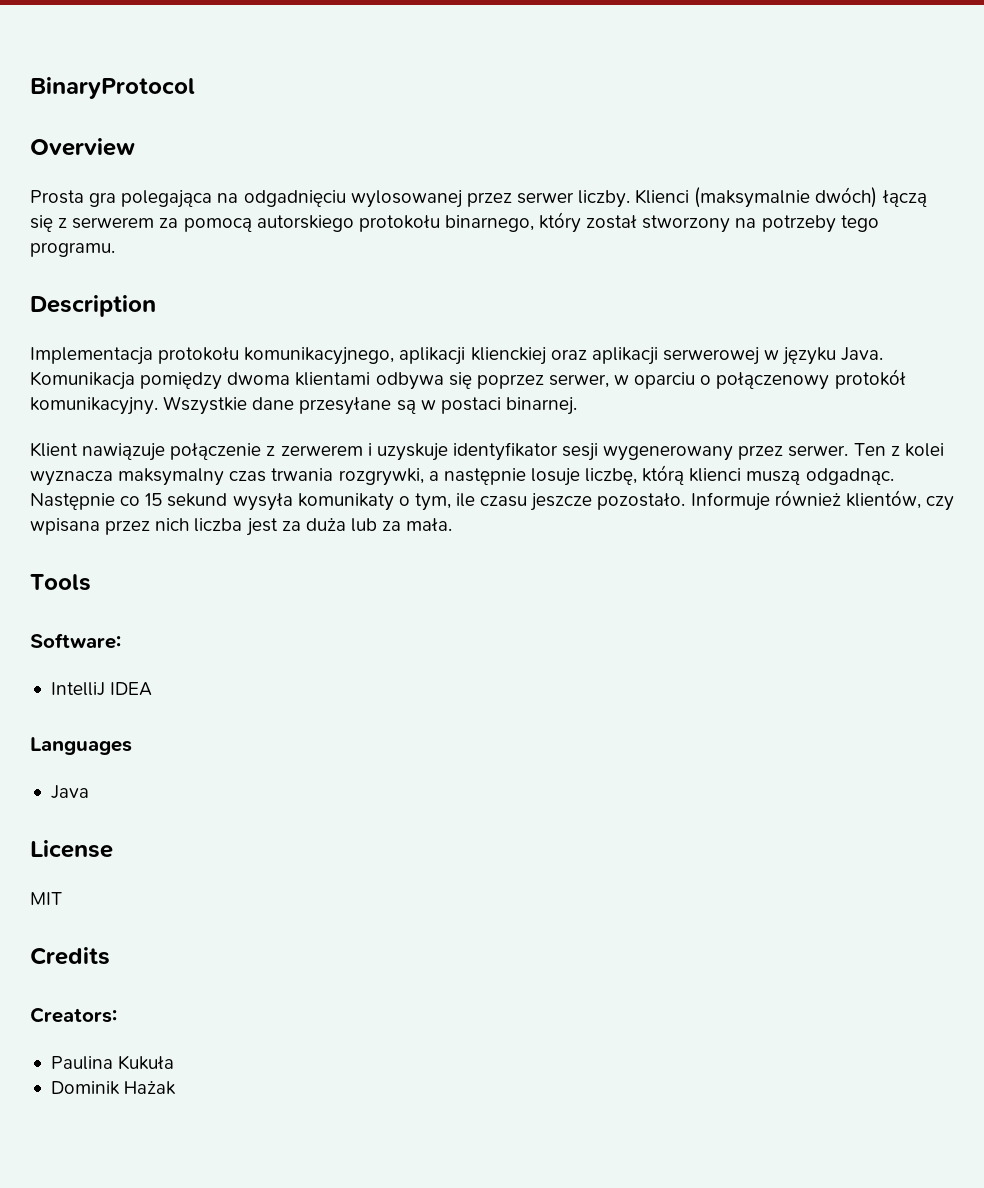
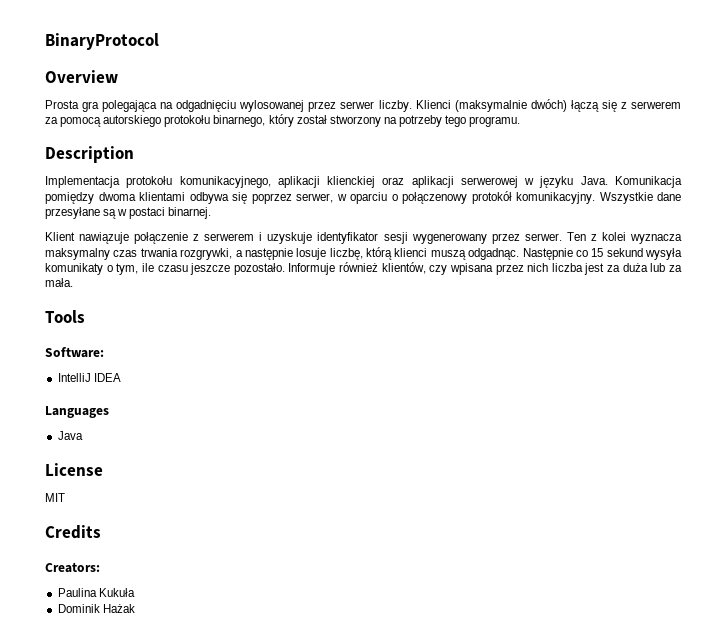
[280,445,363,456] zerwerem -> [204,233,255,241] serwerem

